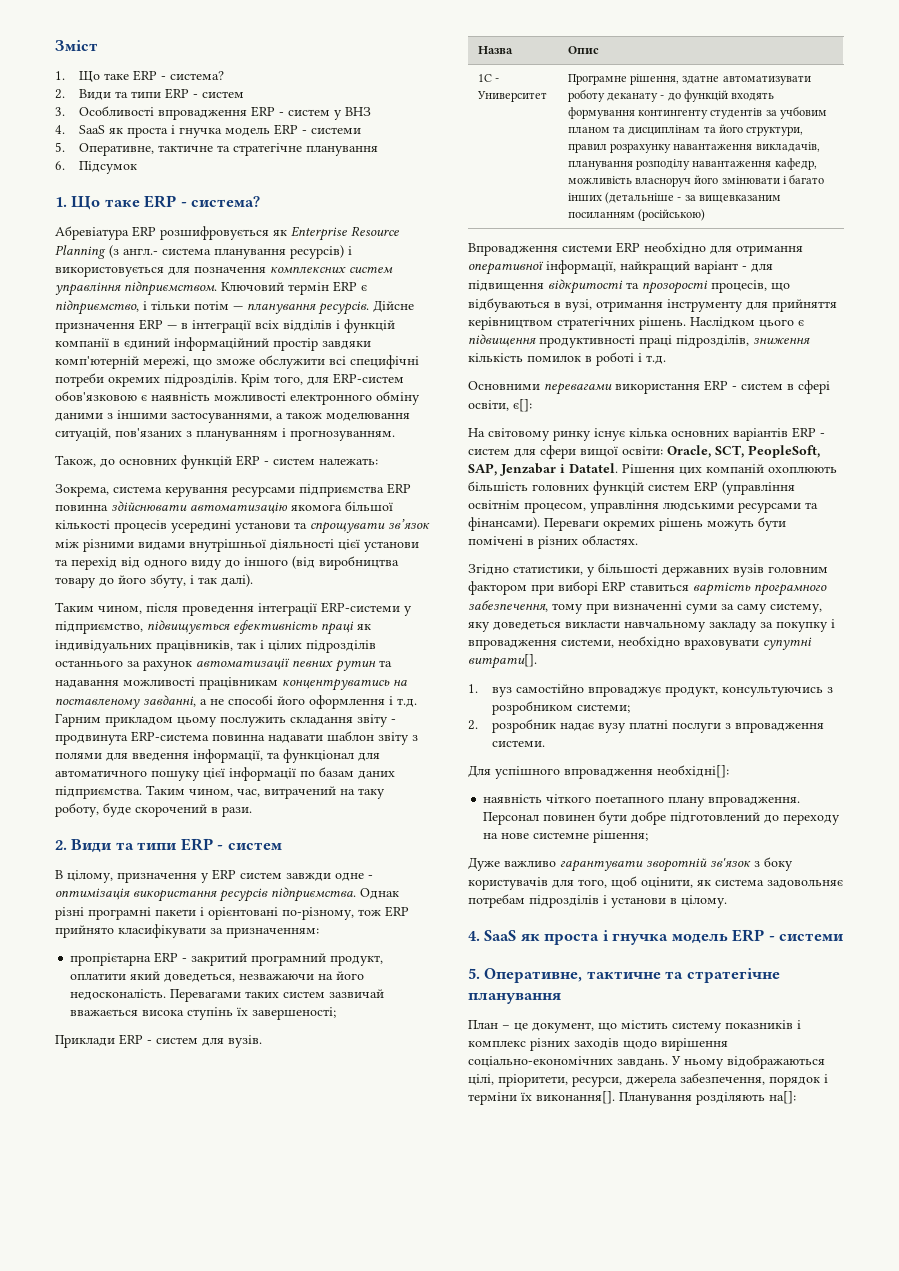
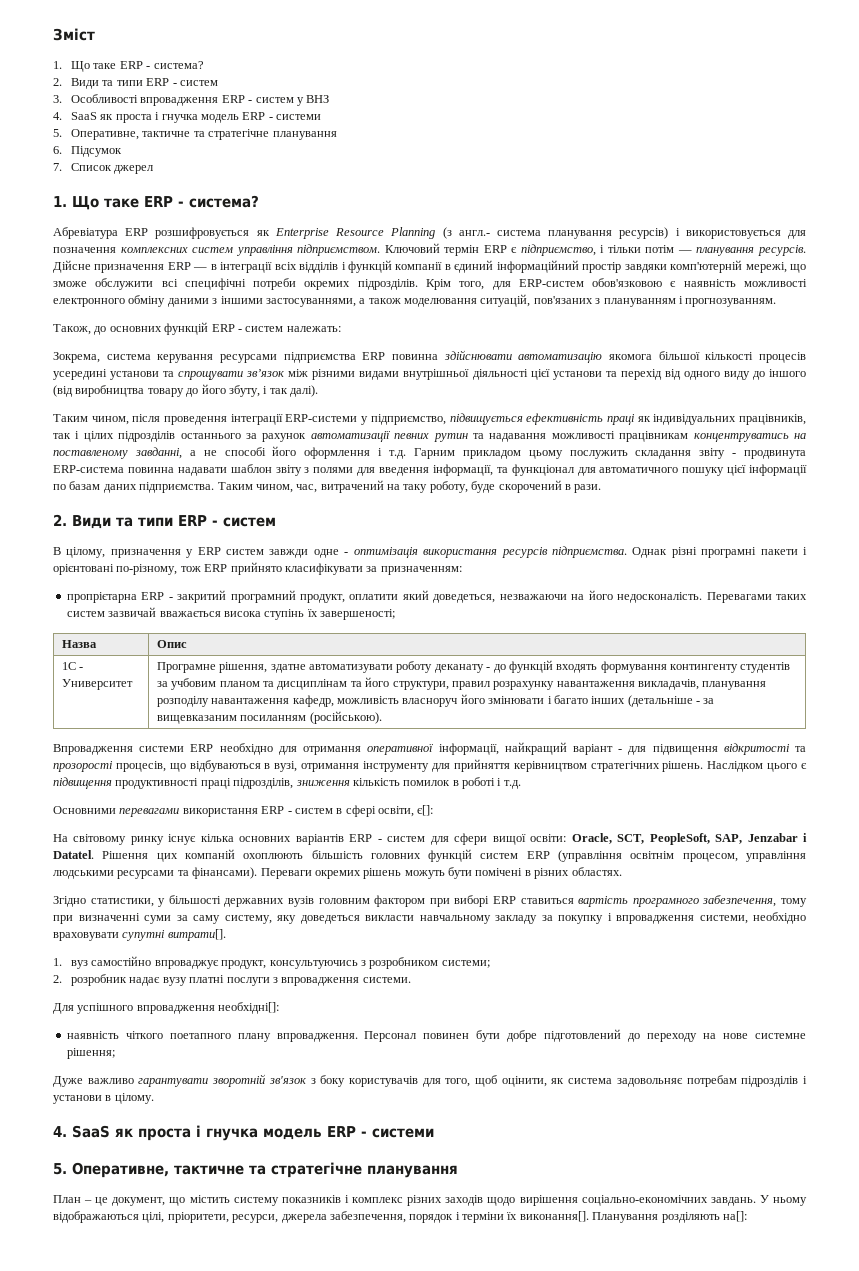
(138, 167) none -> [53,163,154,174] // 7. Список джерел
[55,1034,262,1048] // Приклади ERP - систем для вузів. -> (395, 614) none
[637,209,705,221] (російською) -> [309,711,382,724] (російською).

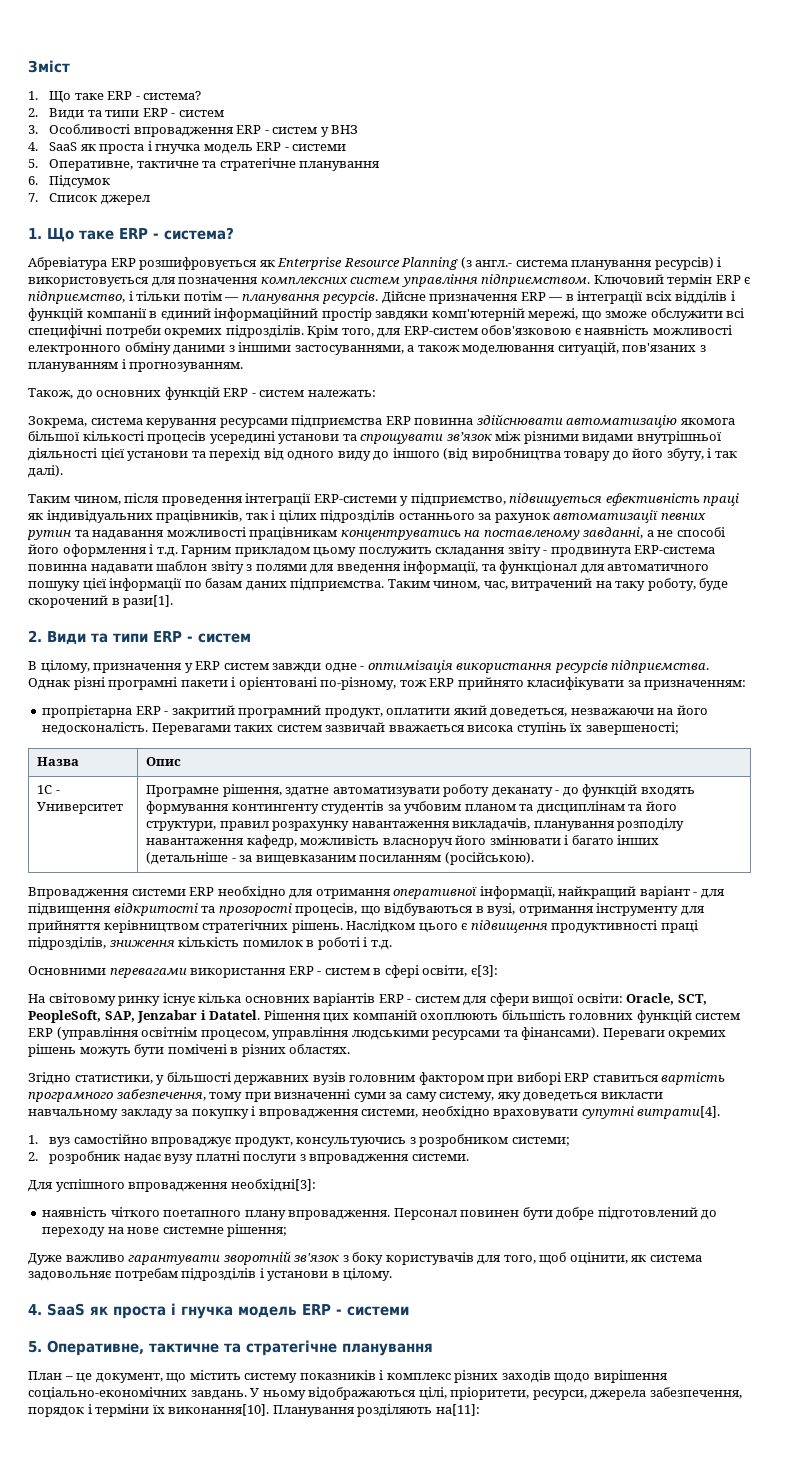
[574,484,602,493] рази. -> [123,595,174,608] рази[1].
[417,805,434,816] є[]: -> [470,965,498,977] є[3]:
[167,929,226,941] витрати[]. -> [637,1106,721,1119] витрати[4].
[218,1002,280,1014] необхідні[]: -> [230,1179,316,1192] необхідні[3]:
[519,1211,589,1222] виконання[]. -> [168,1404,270,1416] виконання[10].
[722,1211,747,1222] на[]: -> [435,1404,480,1416] на[11]:

